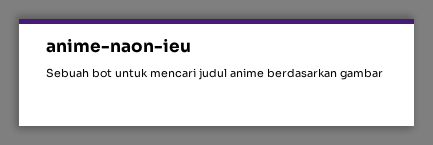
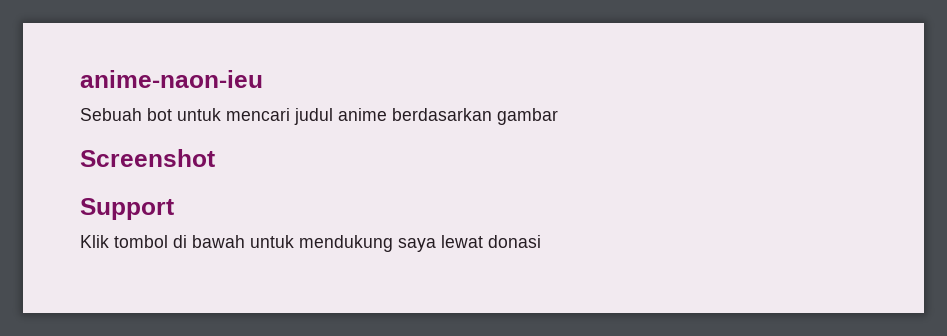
(383, 74) none -> [80,149,215,167] [80,198,174,220] [80,235,541,252] // Screenshot // Support // Klik tombol di bawah untuk mendukung saya lewat donasi

